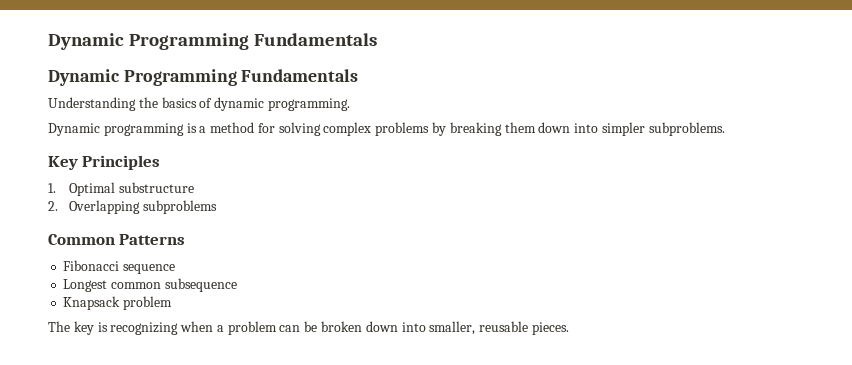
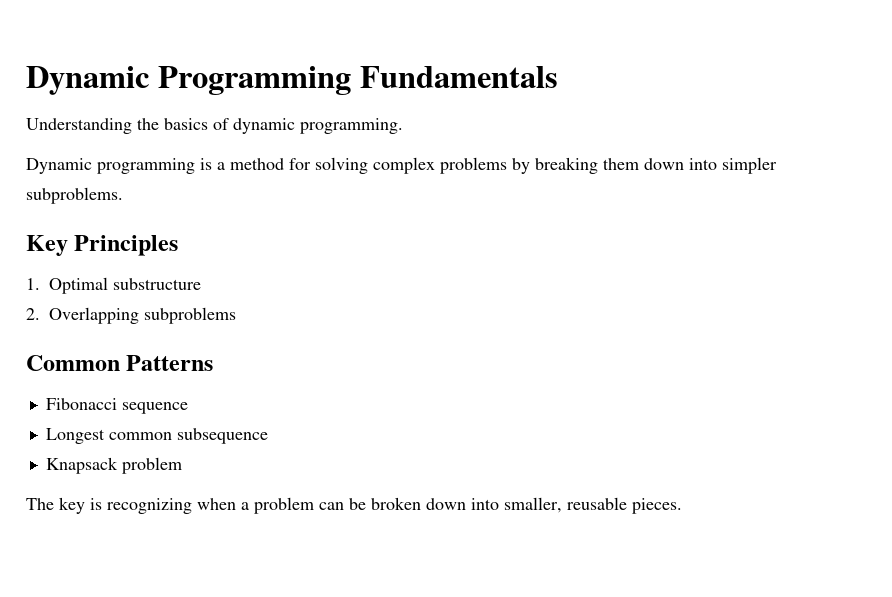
[48,33,378,50] [48,69,359,86] Dynamic Programming Fundamentals // Dynamic Programming Fundamentals -> [26,66,558,95] Dynamic Programming Fundamentals

